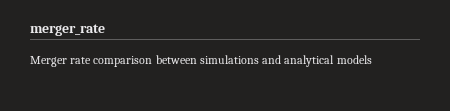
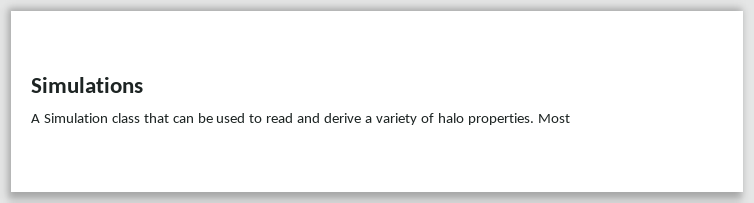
[30,24,105,36] [30,55,372,67] merger_rate // Merger rate comparison between simulations and analytical models -> [31,77,143,93] [31,113,570,125] Simulations // A Simulation class that can be used to read and derive a variety of halo properties. Most

